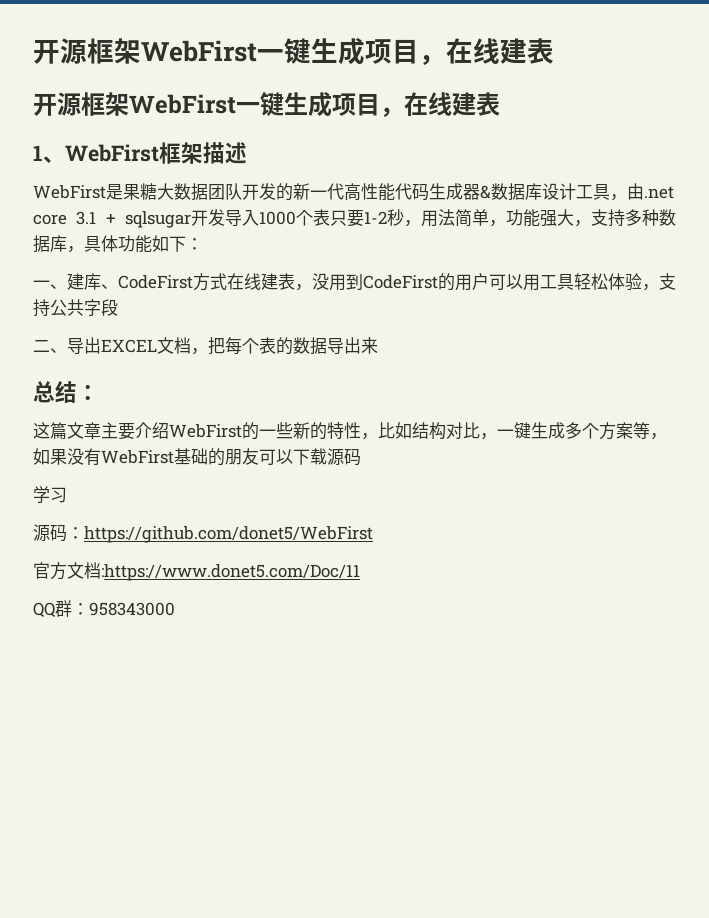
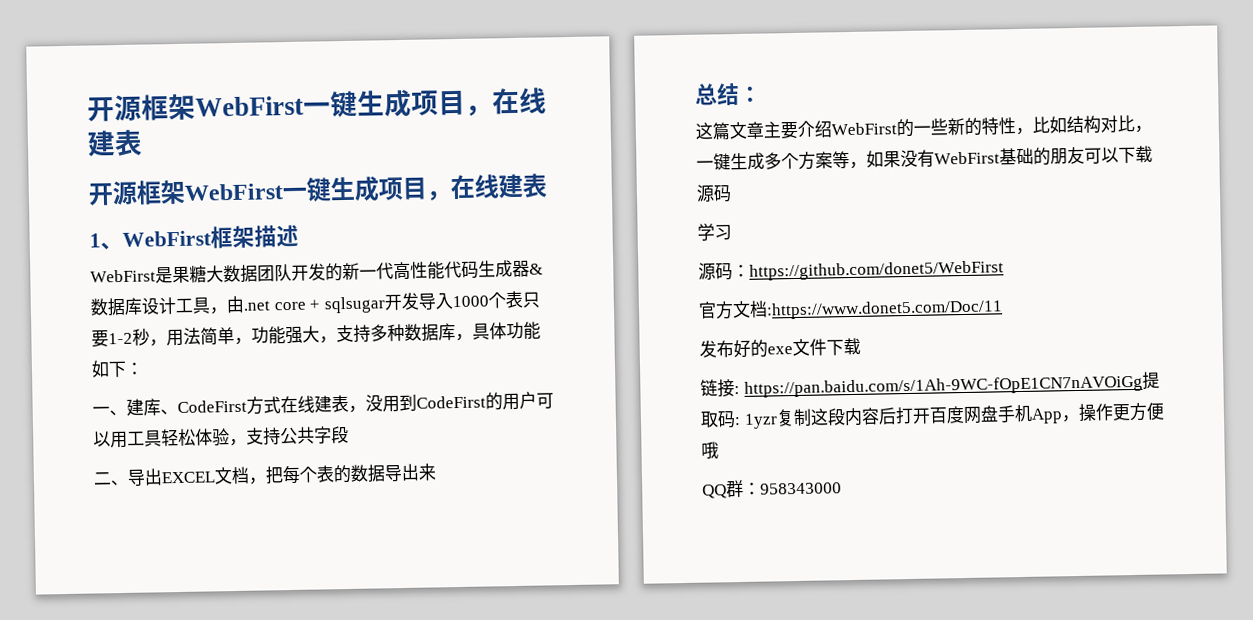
[76,211,97,225] 3.1 -> (306, 306) none
(360, 572) none -> [699,337,861,359] [700,371,1160,398] [700,402,1165,429] [701,441,719,459] // 发布好的exe文件下载 // 链接: https://pan.baidu.com/s/1Ah-9WC-fOpE1CN7nAVOiGg提取码: 1yzr复制这段内容后打开百度网盘手机App，操作更方便哦

